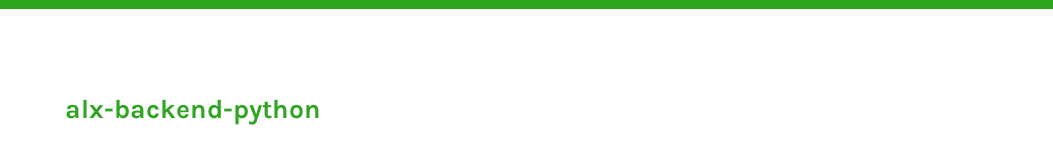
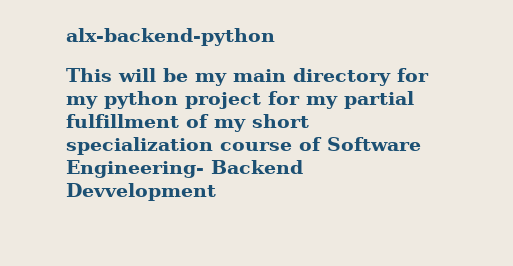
(321, 112) none -> [66,68,429,86] [66,91,414,109] [66,114,309,132] [66,137,421,155] [66,160,303,178] [66,183,216,201] // This will be my main directory for my python project for my partial fulfillment of my short specialization course of Software Engineering- Backend Devvelopment

